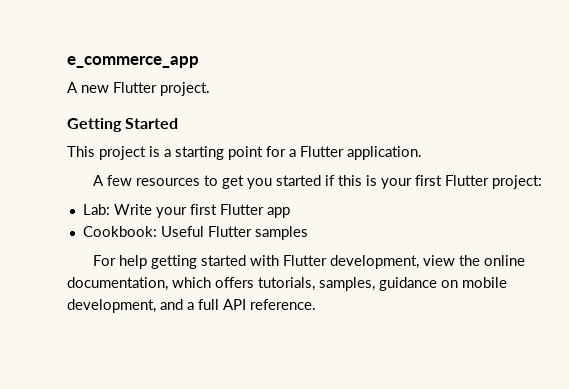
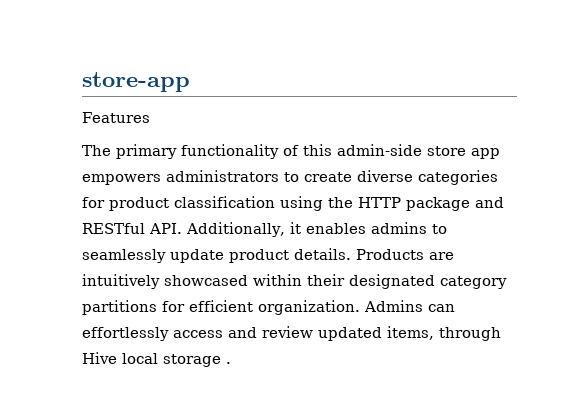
[67,56,199,68] [67,82,210,96] [67,118,179,132] [67,146,422,160] [92,175,542,189] [82,204,290,218] [82,226,308,240] [92,255,525,269] [67,277,507,291] [67,299,316,313] e_commerce_app // A new Flutter project. // Getting Started // This project is a starting point for a Flutter application. // A few resources to get you started if this is your first Flutter project: // Lab: Write your first Flutter app // Cookbook: Useful Flutter samples // For help getting started with Flutter development, view the online documentation, which offers tutorials, samples, guidance on mobile development, and a full API reference. -> [82,72,190,92] [82,112,150,123] [82,144,500,159] [82,170,498,185] [82,196,504,211] [82,222,447,237] [82,248,454,263] [82,274,507,289] [82,300,455,315] [82,326,501,341] [82,352,231,367] store-app // Features // The primary functionality of this admin-side store app empowers administrators to create diverse categories for product classification using the HTTP package and RESTful API. Additionally, it enables admins to seamlessly update product details. Products are intuitively showcased within their designated category partitions for efficient organization. Admins can effortlessly access and review updated items, through Hive local storage .

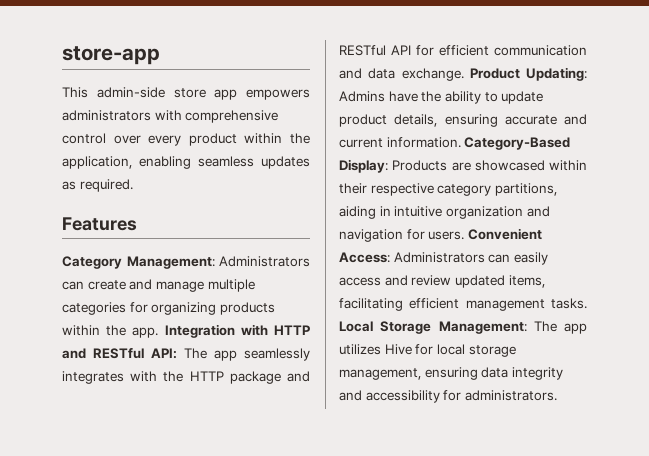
[82,112,150,123] [82,144,332,159] Features // The primary functionality of this -> [62,87,88,98] This
[284,170,498,185] [82,196,323,211] to create diverse categories for product classification using -> [154,110,279,123] [62,133,310,146] [62,156,310,169] [62,179,133,192] [62,217,137,231] [62,256,310,269] [62,279,255,292] [62,302,275,315] [62,324,310,338] [62,348,310,361] [62,371,158,384] with comprehensive control over every product within the application, enabling seamless updates as required. // Features // Category Management: Administrators can create and manage multiple categories for organizing products within the app. Integration with HTTP and RESTful API: The app seamlessly integrates with
[149,222,447,237] [82,248,351,263] API. Additionally, it enables admins to seamlessly update product details. -> [391,45,587,56] [339,67,587,81] [339,91,544,104] [339,114,587,127] [339,137,571,150] [339,159,388,173] API for efficient communication and data exchange. Product Updating: Admins have the ability to update product details, ensuring accurate and current information. Category-Based Display:
[82,274,160,289] intuitively -> (471, 166) none
[349,274,507,289] [82,300,455,315] [82,327,169,341] designated category partitions for efficient organization. Admins can effortlessly -> [370,183,557,196] [339,206,550,219] [339,228,542,242] [339,252,548,265] respective category partitions, aiding in intuitive organization and navigation for users. Convenient Access: Administrators can easily
[439,327,501,341] [82,352,231,367] through Hive local storage . -> [339,298,587,311] [339,321,587,334] [339,344,516,357] [339,367,563,380] [339,390,557,403] facilitating efficient management tasks. Local Storage Management: The app utilizes Hive for local storage management, ensuring data integrity and accessibility for administrators.

